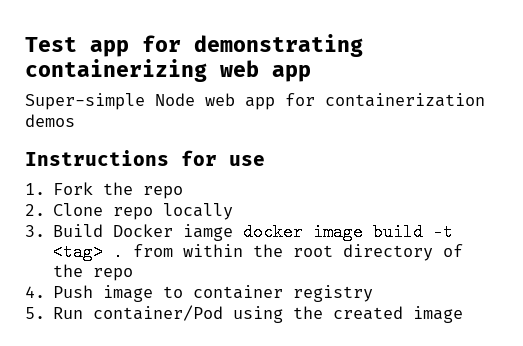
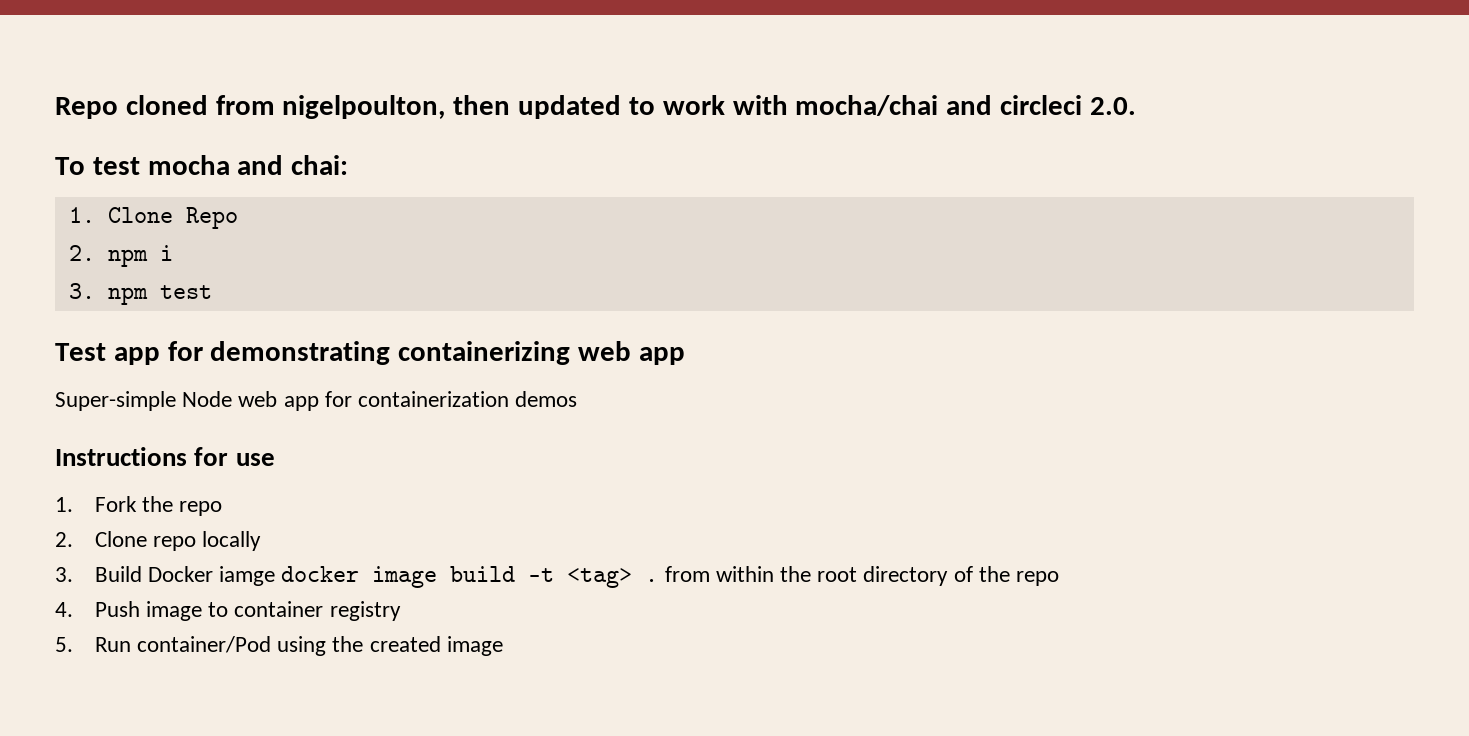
(25, 44) none -> [55,95,1136,119] [55,155,349,175] [68,207,238,229] [68,245,173,267] [68,283,212,305] Repo cloned from nigelpoulton, then updated to work with mocha/chai and circleci 2.0. // To test mocha and chai: // 1. Clone Repo // 2. npm i // 3. npm test //

